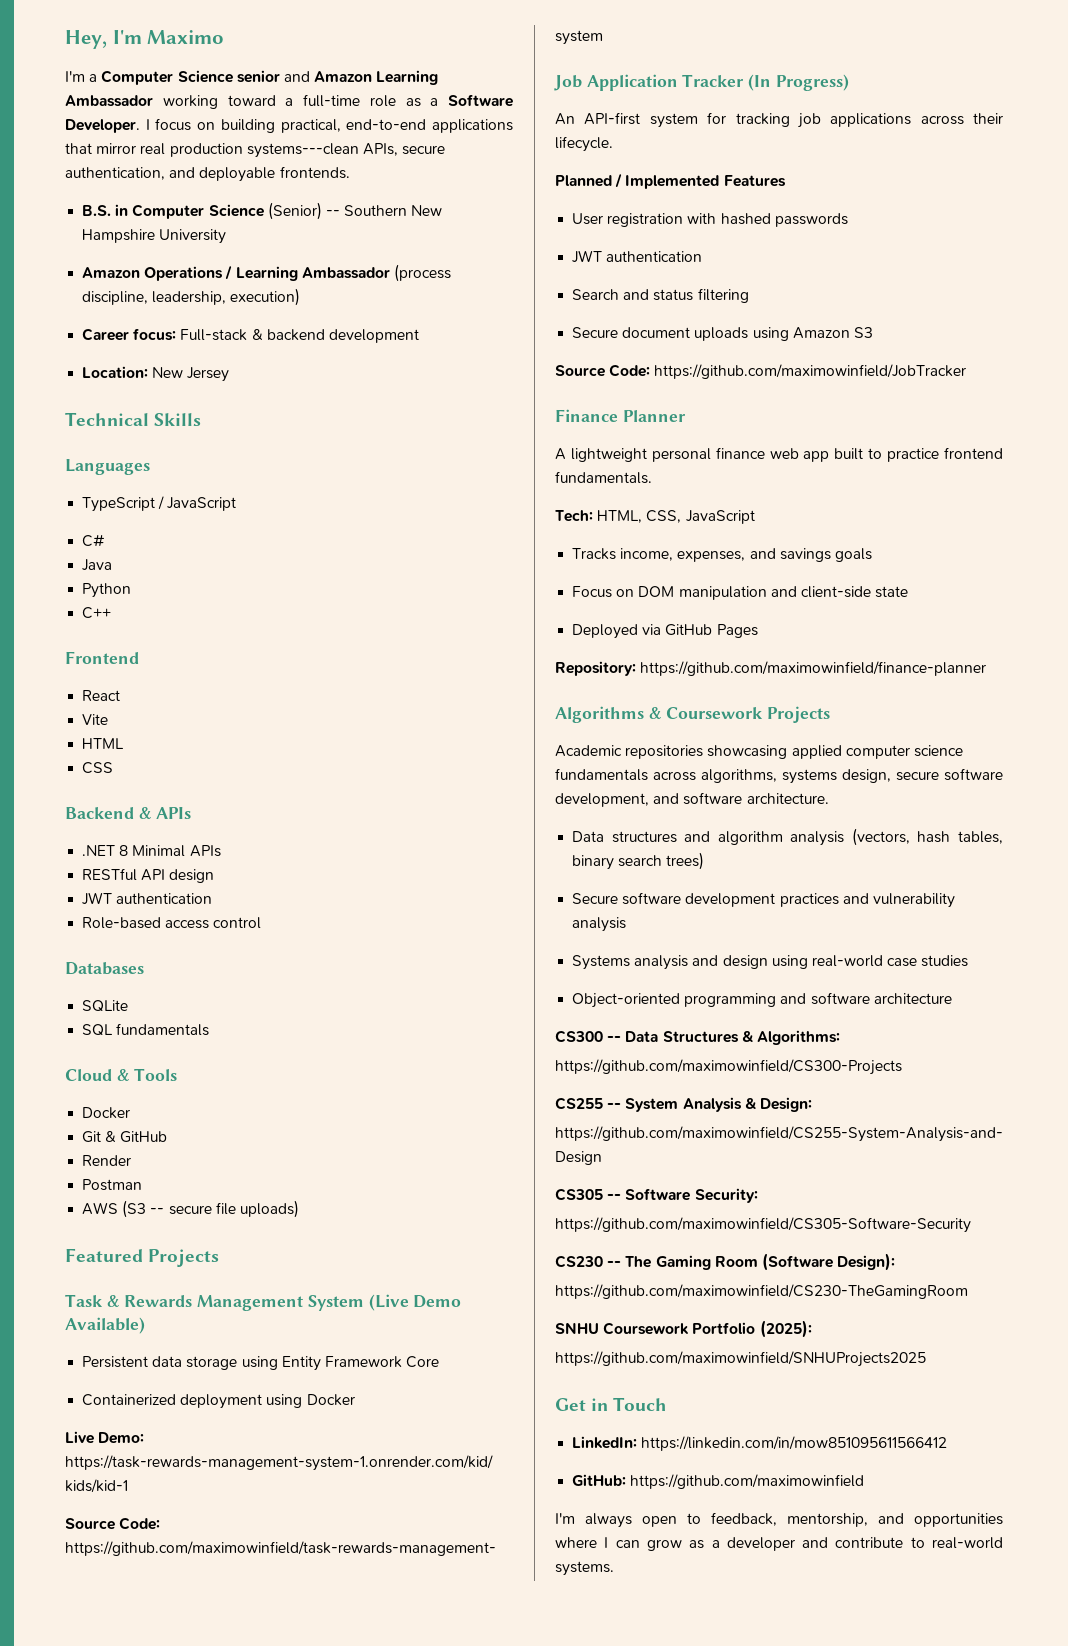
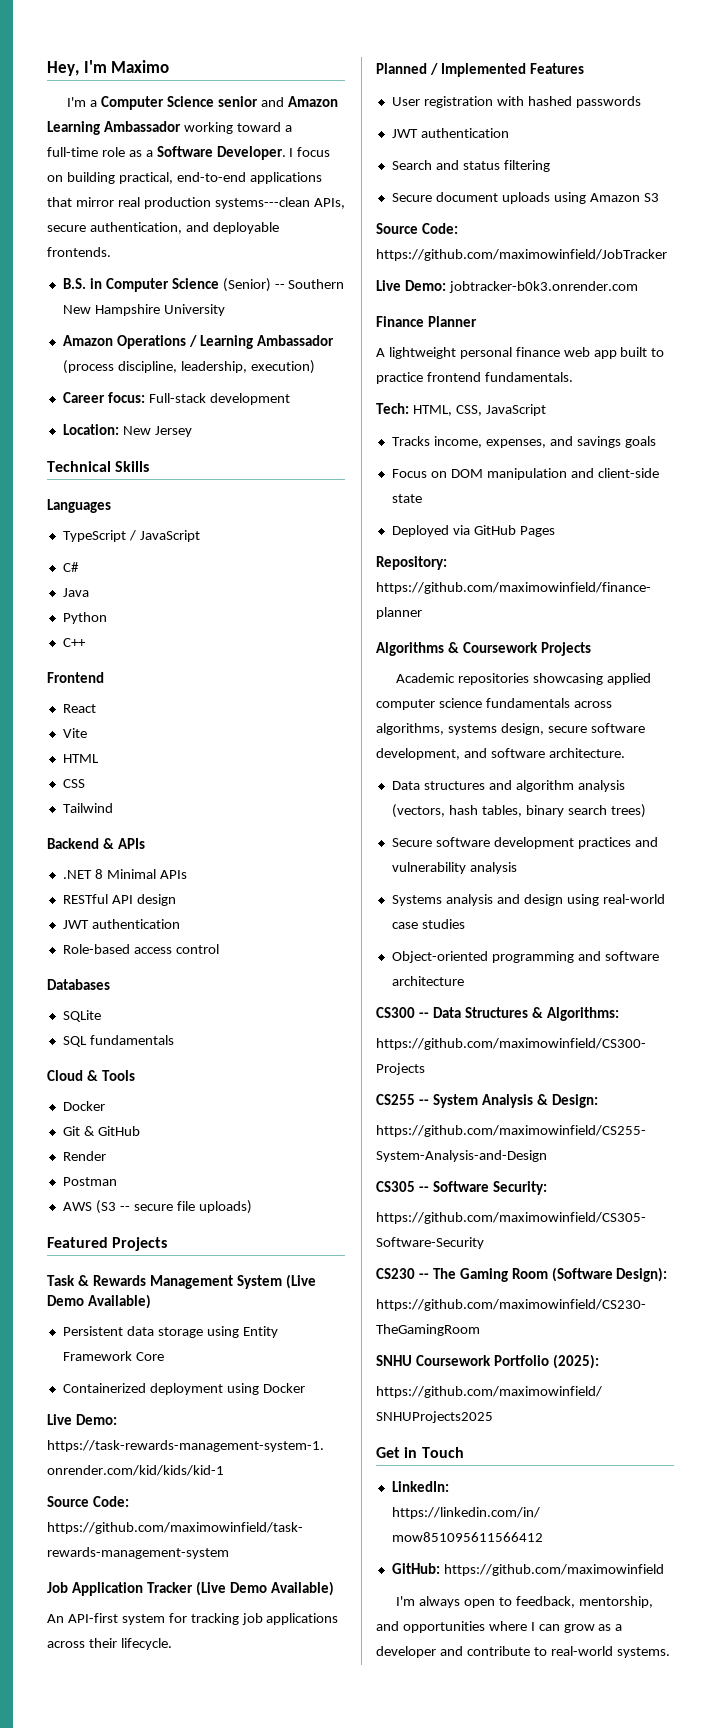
[251,329,325,341] & backend -> (206, 398) none
(114, 768) none -> [62,803,113,813] // Tailwind
[748,74,849,91] (In Progress) -> [196,1581,335,1596] (Live Demo Available)
(967, 371) none -> [376,280,638,293] // Live Demo: jobtracker-b0k3.onrender.com

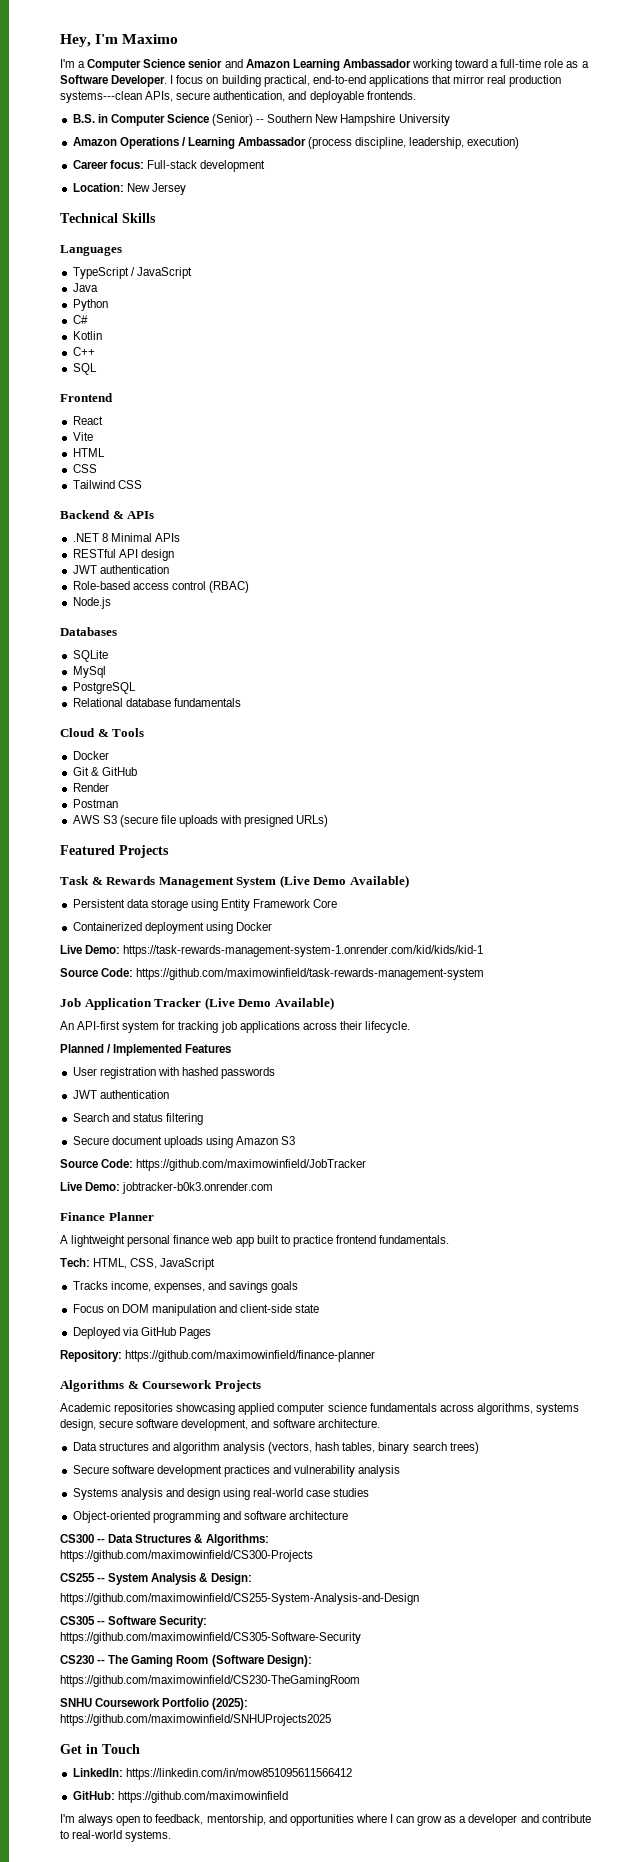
[62,562,79,572] // C# -> (192, 273) none
(107, 618) none -> [72,315,88,324] [72,331,102,340] // C# // Kotlin
(86, 642) none -> [72,363,97,375] // SQL
(113, 808) none -> [117,480,142,489] CSS
(219, 949) none -> [208,581,249,593] [72,597,111,609] (RBAC) // Node.js
[62,1036,87,1047] SQL -> [72,666,106,678] [72,682,136,694] [72,698,171,707] MySql // PostgreSQL // Relational database
[95,1200,252,1214] (S3 -- secure file uploads) -> [102,815,329,827] S3 (secure file uploads with presigned URLs)

